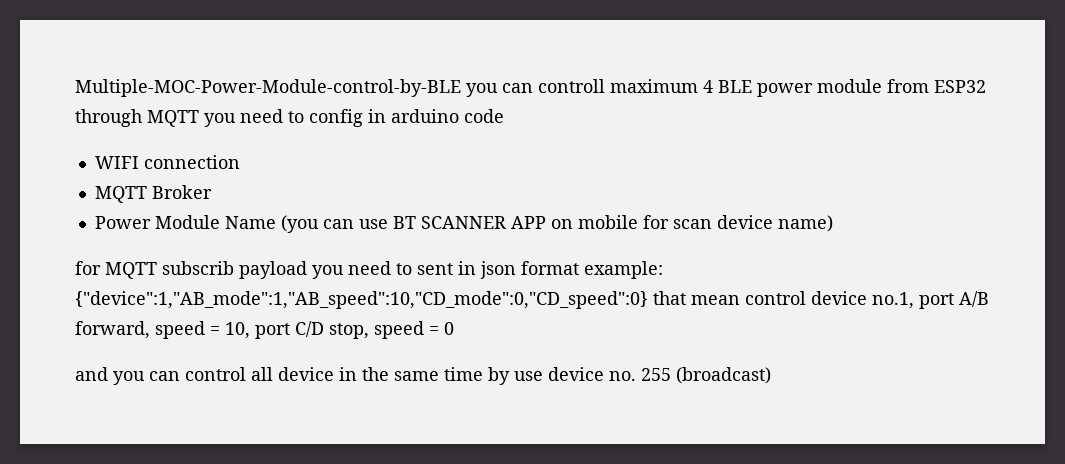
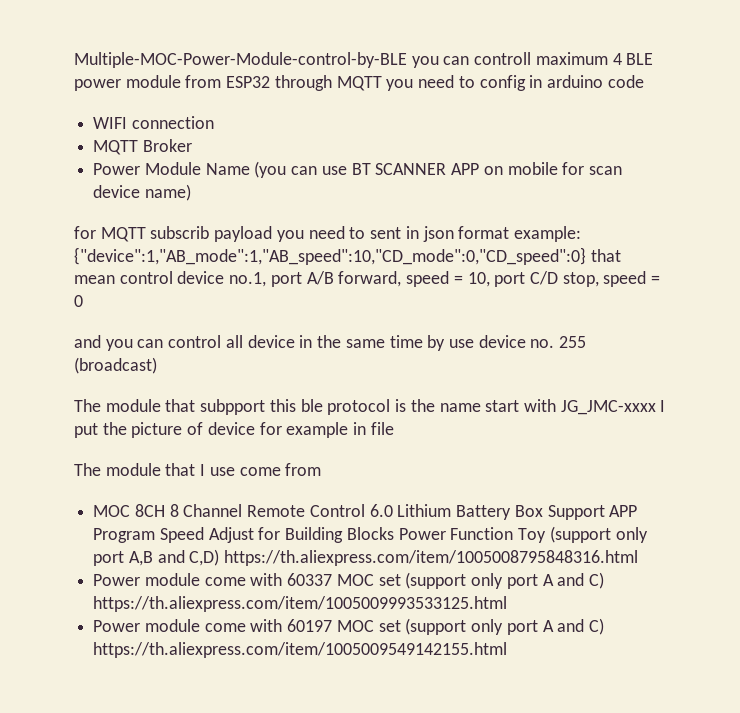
(771, 375) none -> [74,399,666,415] [74,422,394,438] [74,463,322,476] [93,504,638,520] [93,526,648,543] [93,549,639,566] [93,572,604,589] [93,596,508,612] [93,618,604,635] [93,642,508,658] // The module that subpport this ble protocol is the name start with JG_JMC-xxxx I put the picture of device for example in file // The module that I use come from // MOC 8CH 8 Channel Remote Control 6.0 Lithium Battery Box Support APP Program Speed Adjust for Building Blocks Power Function Toy (support only port A,B and C,D) https://th.aliexpress.com/item/1005008795848316.html // Power module come with 60337 MOC set (support only port A and C) https://th.aliexpress.com/item/1005009993533125.html // Power module come with 60197 MOC set (support only port A and C) https://th.aliexpress.com/item/1005009549142155.html

